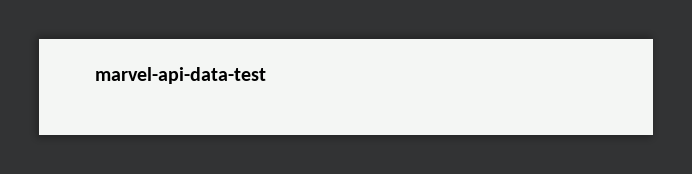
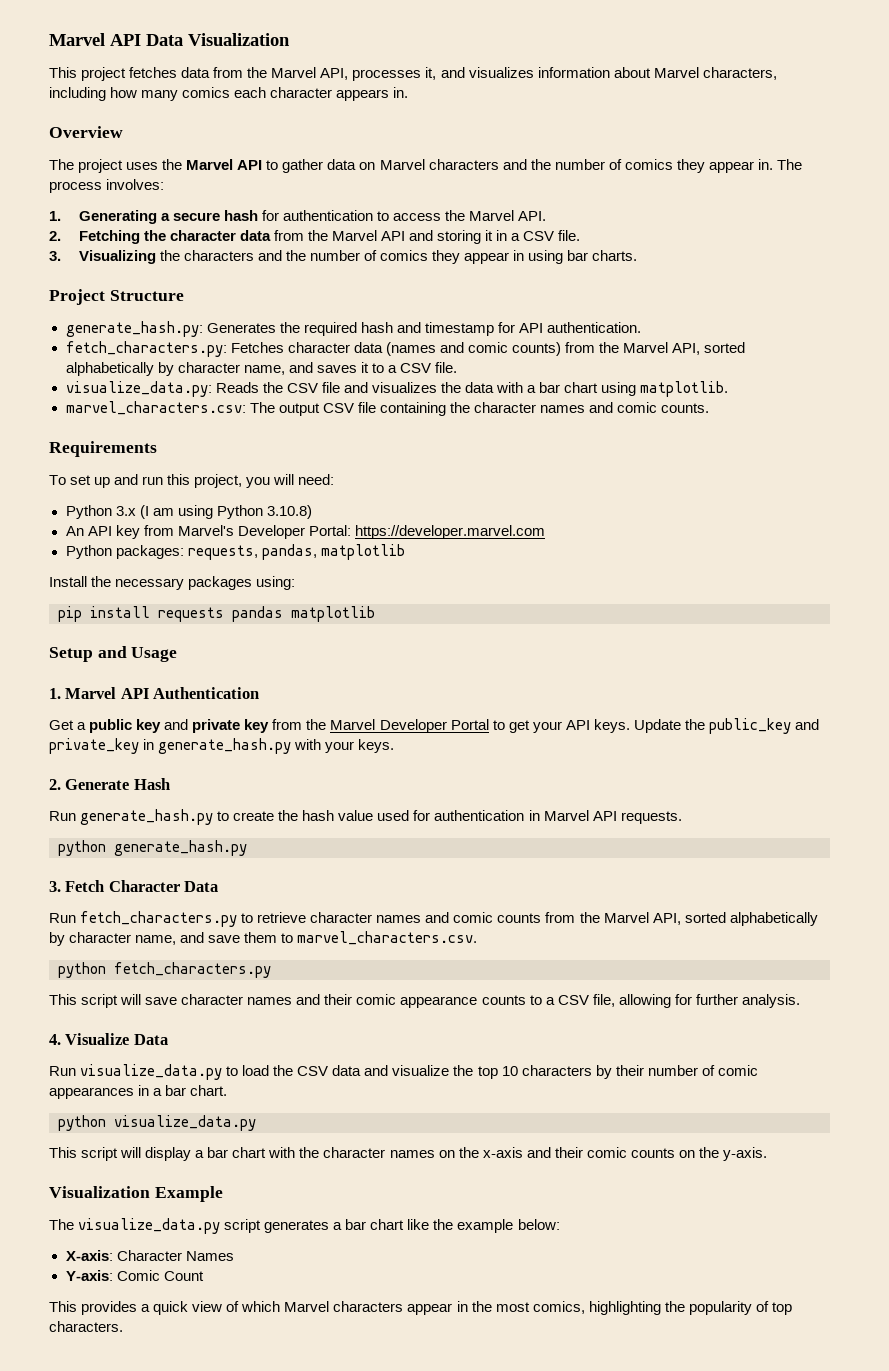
[95,67,266,84] marvel-api-data-test -> [49,33,290,46] [49,67,777,81] [49,87,409,101] [49,126,123,138] [49,159,802,173] [49,179,165,193] [49,210,547,224] [49,230,581,244] [49,250,638,264] [49,289,184,305] [65,321,641,337] [65,341,746,357] [65,362,458,376] [65,381,729,397] [65,401,710,416] [49,441,157,457] [49,474,335,488] [65,505,312,519] [65,525,545,539] [65,544,405,560] [49,576,296,590] [58,606,375,622] [49,646,178,662] [49,687,260,699] [49,718,819,734] [49,738,395,754] [49,778,170,790] [49,809,682,825] [58,840,247,856] [49,880,219,892] [49,911,818,927] [49,931,478,946] [58,962,271,978] [49,994,800,1008] [49,1033,168,1045] [49,1064,758,1080] [49,1085,228,1099] [58,1115,256,1131] [49,1147,767,1161] [49,1186,223,1202] [49,1218,560,1234] [65,1250,234,1261] [65,1270,204,1281] [49,1301,792,1315] [49,1321,123,1332] Marvel API Data Visualization // This project fetches data from the Marvel API, processes it, and visualizes information about Marvel characters, including how many comics each character appears in. // Overview // The project uses the Marvel API to gather data on Marvel characters and the number of comics they appear in. The process involves: // 1. Generating a secure hash for authentication to access the Marvel API. // 2. Fetching the character data from the Marvel API and storing it in a CSV file. // 3. Visualizing the characters and the number of comics they appear in using bar charts. // Project Structure // generate_hash.py: Generates the required hash and timestamp for API authentication. // fetch_characters.py: Fetches character data (names and comic counts) from the Marvel API, sorted alphabetically by character name, and saves it to a CSV file. // visualize_data.py: Reads the CSV file and visualizes the data with a bar chart using matplotlib. // marvel_characters.csv: The output CSV file containing the character names and comic counts. // Requirements // To set up and run this project, you will need: // Python 3.x (I am using Python 3.10.8) // An API key from Marvel's Developer Portal: https://developer.marvel.com // Python packages: requests, pandas, matplotlib // Install the necessary packages using: // pip install requests pandas matplotlib // Setup and Usage // 1. Marvel API Authentication // Get a public key and private key from the Marvel Developer Portal to get your API keys. Update the public_key and private_key in generate_hash.py with your keys. // 2. Generate Hash // Run generate_hash.py to create the hash value used for authentication in Marvel API requests. // python generate_hash.py // 3. Fetch Character Data // Run fetch_characters.py to retrieve character names and comic counts from the Marvel API, sorted alphabetically by character name, and save them to marvel_characters.csv. // python fetch_characters.py // This script will save character names and their comic appearance counts to a CSV file, allowing for further analysis. // 4. Visualize Data // Run visualize_data.py to load the CSV data and visualize the top 10 characters by their number of comic appearances in a bar chart. // python visualize_data.py // This script will display a bar chart with the character names on the x-axis and their comic counts on the y-axis. // Visualization Example // The visualize_data.py script generates a bar chart like the example below: // X-axis: Character Names // Y-axis: Comic Count // This provides a quick view of which Marvel characters appear in the most comics, highlighting the popularity of top characters.

